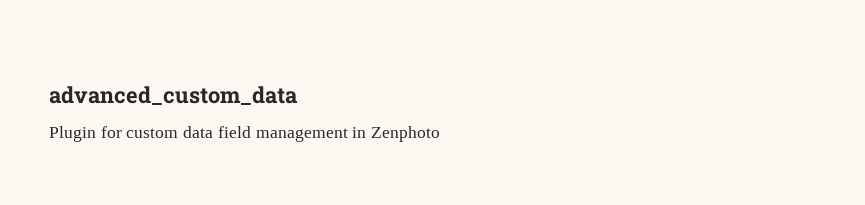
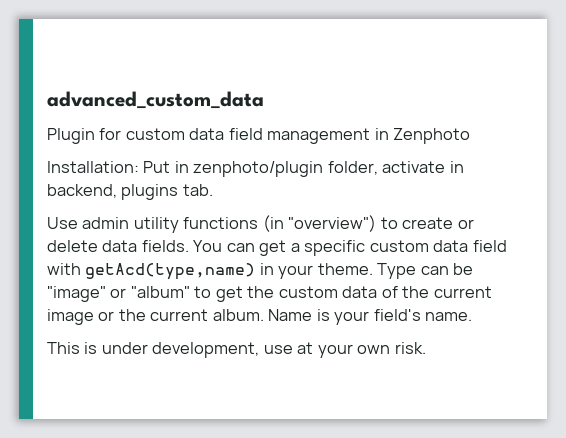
(441, 134) none -> [47,161,464,177] [47,184,213,200] [47,215,474,233] [47,240,507,256] [47,263,474,280] [47,286,492,302] [47,309,473,325] [47,342,426,358] // Installation: Put in zenphoto/plugin folder, activate in backend, plugins tab. // Use admin utility functions (in "overview") to create or delete data fields. You can get a specific custom data field with getAcd(type,name) in your theme. Type can be "image" or "album" to get the custom data of the current image or the current album. Name is your field's name. // This is under development, use at your own risk.

